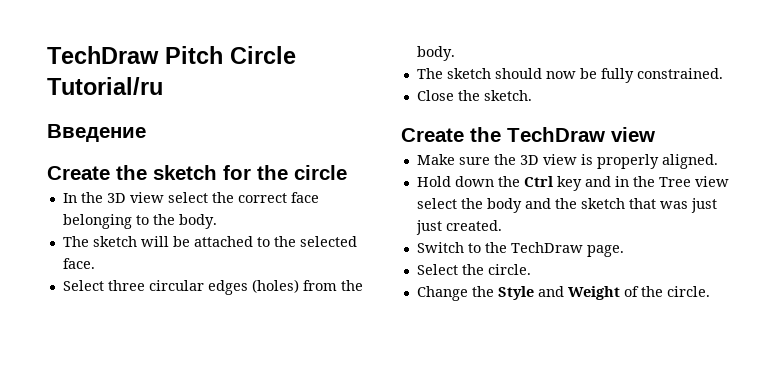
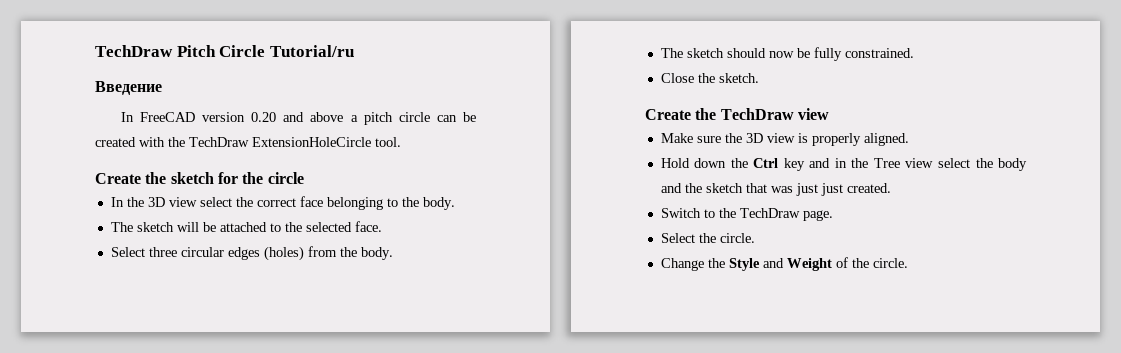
(146, 133) none -> [120,112,477,125] [95,137,401,147] // In FreeCAD version 0.20 and above a pitch circle can be created with the TechDraw ExtensionHoleCircle tool.

